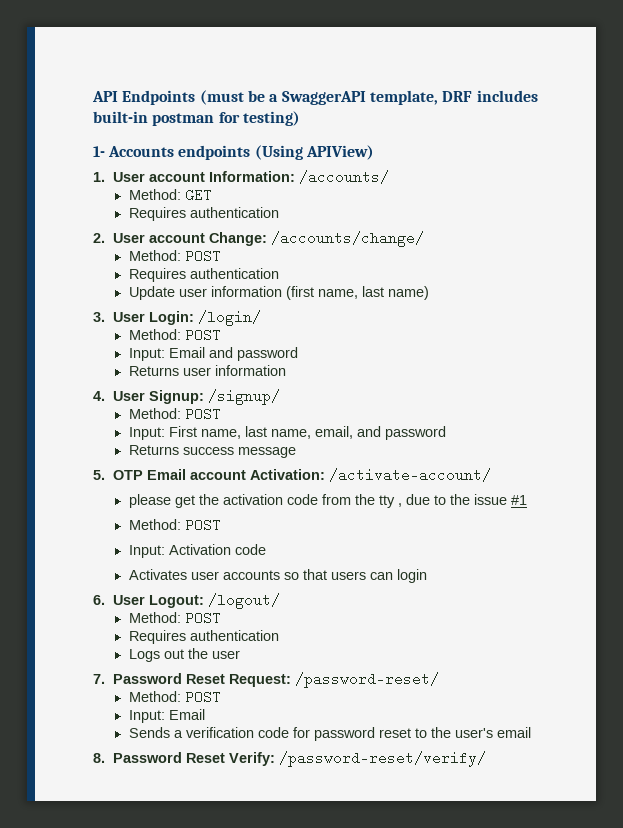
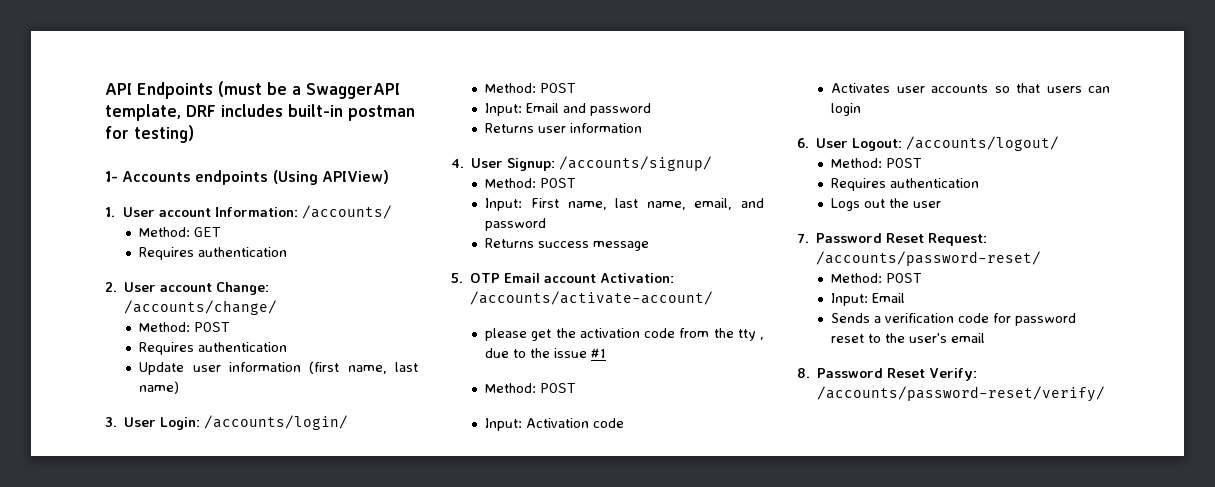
[197,310,261,326] /login/ -> [204,415,349,430] /accounts/login/
[207,389,280,405] /signup/ -> [559,156,713,171] /accounts/signup/
[328,468,491,482] /activate-account/ -> [470,291,714,305] /accounts/activate-account/
[207,593,280,609] /logout/ -> [906,136,1060,151] /accounts/logout/
[294,672,439,688] /password-reset/ -> [816,251,1042,266] /accounts/password-reset/
[278,751,486,767] /password-reset/verify/ -> [817,386,1106,402] /accounts/password-reset/verify/

